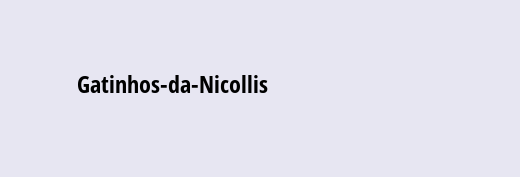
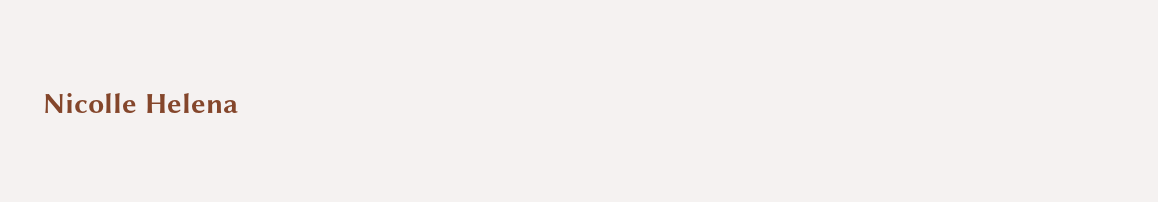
[77,75,268,93] Gatinhos-da-Nicollis -> [43,93,238,113] Nicolle Helena

